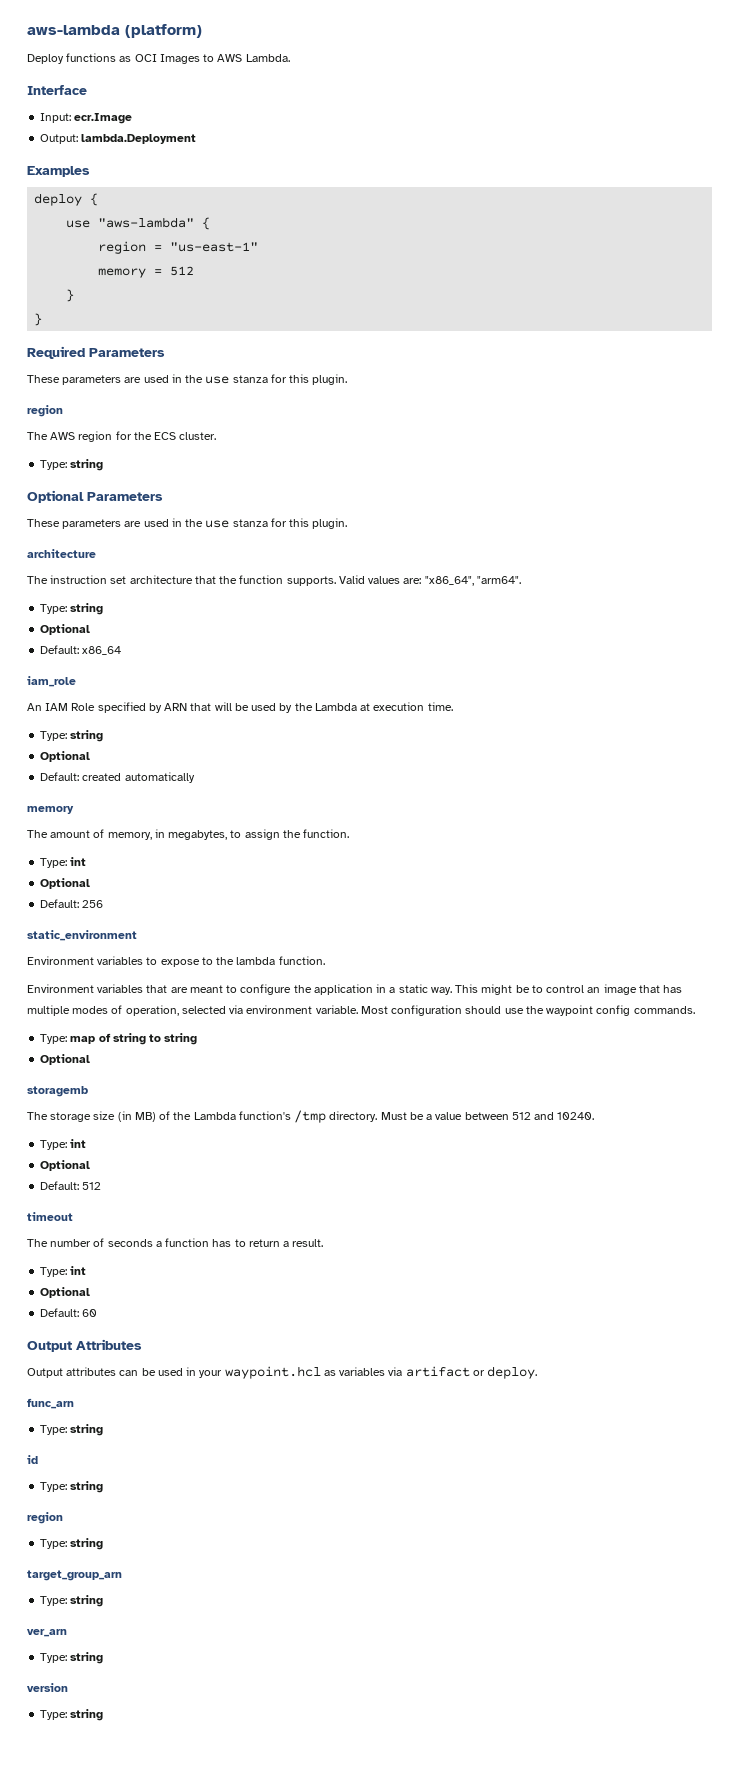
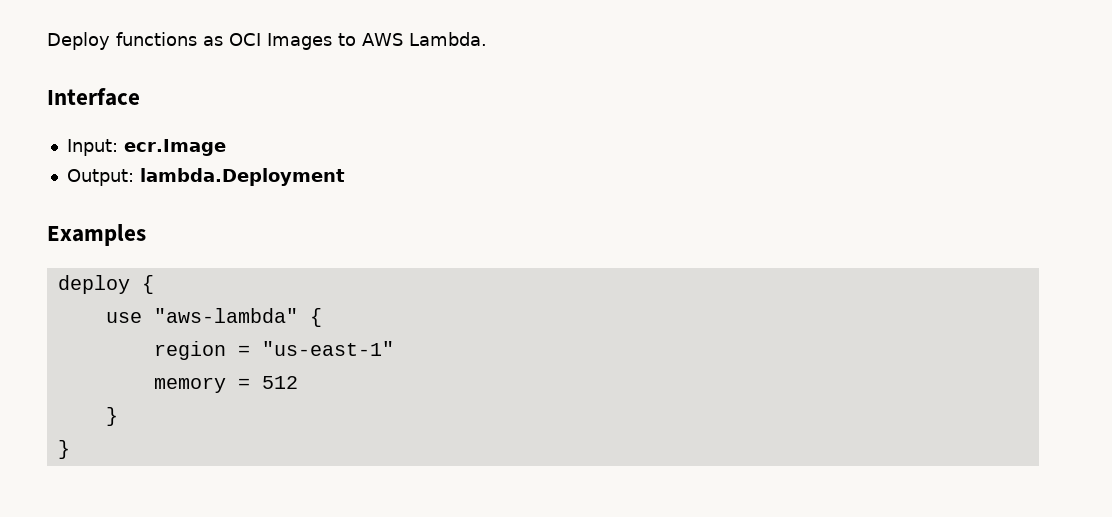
[27,24,202,38] aws-lambda (platform) // -> (47, 41) none
[27,346,165,359] [27,374,348,385] [27,405,63,417] [27,431,217,442] [40,459,104,471] [27,490,163,503] [27,518,348,529] [27,549,96,558] [27,575,521,586] [40,603,104,615] [40,624,91,635] [40,645,122,655] [27,676,76,687] [27,702,453,713] [40,730,104,742] [40,751,91,762] [40,772,195,783] [27,806,74,814] [27,829,350,840] [40,857,87,868] [40,878,91,889] [40,899,104,908] [27,930,137,941] [27,956,325,967] [27,984,683,995] [27,1005,695,1016] [40,1033,198,1045] [40,1054,91,1065] [27,1086,88,1097] [27,1110,595,1123] [40,1139,87,1150] [40,1160,91,1171] [40,1181,102,1190] [27,1212,73,1221] [27,1238,324,1247] [40,1266,87,1277] [40,1287,91,1298] [40,1308,98,1317] [27,1339,142,1352] [27,1366,538,1379] [27,1398,74,1409] [40,1424,104,1436] [27,1455,38,1464] [40,1481,104,1493] [27,1512,63,1524] [40,1538,104,1550] [27,1570,122,1581] [40,1595,104,1607] [27,1629,67,1637] [40,1652,104,1664] [27,1683,68,1692] [40,1709,104,1721] // Required Parameters // These parameters are used in the use stanza for this plugin. // region // The AWS region for the ECS cluster. // Type: string // Optional Parameters // These parameters are used in the use stanza for this plugin. // architecture // The instruction set architecture that the function supports. Valid values are: "x86_64", "arm64". // Type: string // Optional // Default: x86_64 // iam_role // An IAM Role specified by ARN that will be used by the Lambda at execution time. // Type: string // Optional // Default: created automatically // memory // The amount of memory, in megabytes, to assign the function. // Type: int // Optional // Default: 256 // static_environment // Environment variables to expose to the lambda function. // Environment variables that are meant to configure the application in a static way. This might be to control an image that has multiple modes of operation, selected via environment variable. Most configuration should use the waypoint config commands. // Type: map of string to string // Optional // storagemb // The storage size (in MB) of the Lambda function's /tmp directory. Must be a value between 512 and 10240. // Type: int // Optional // Default: 512 // timeout // The number of seconds a function has to return a result. // Type: int // Optional // Default: 60 // Output Attributes // Output attributes can be used in your waypoint.hcl as variables via artifact or deploy. // func_arn // Type: string // id // Type: string // region // Type: string // target_group_arn // Type: string // ver_arn // Type: string // version // Type: string -> (70, 449) none

